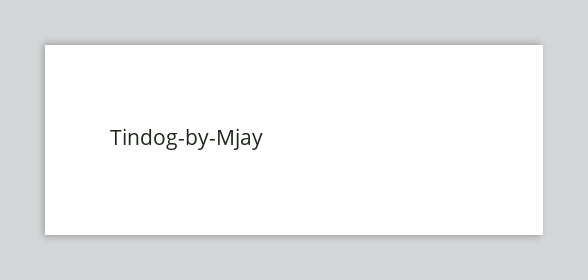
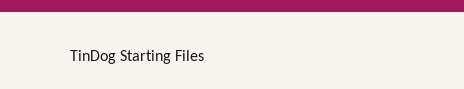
[110,128,263,150] Tindog-by-Mjay -> [70,50,205,64] TinDog Starting Files

